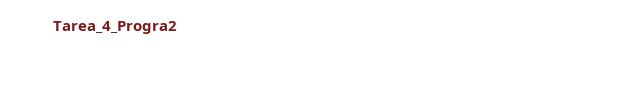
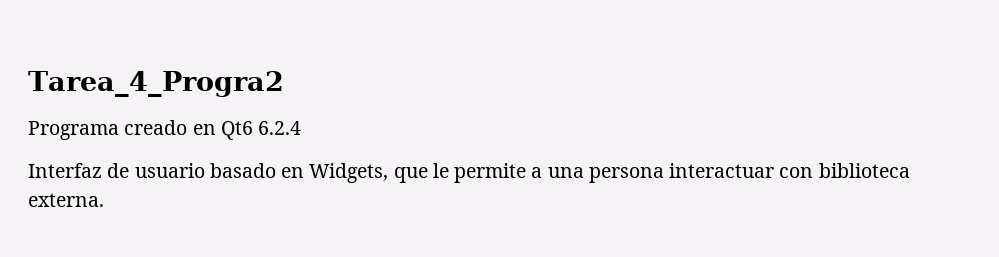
(177, 27) none -> [28,120,302,140] [28,163,910,183] [28,193,104,207] // Programa creado en Qt6 6.2.4 // Interfaz de usuario basado en Widgets, que le permite a una persona interactuar con biblioteca externa.

